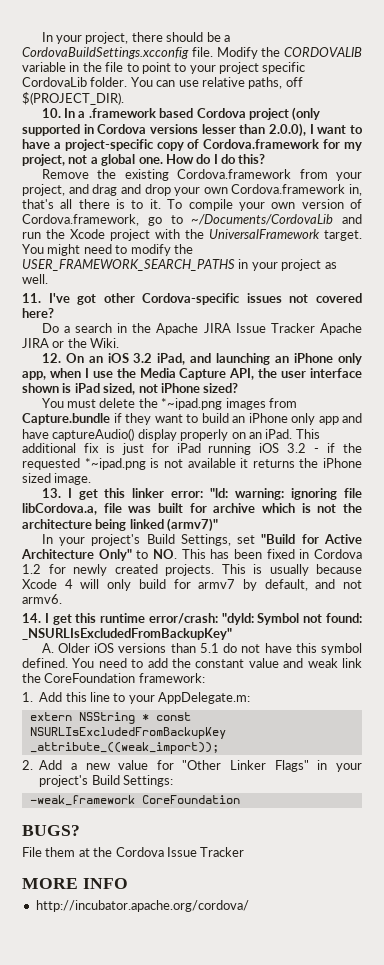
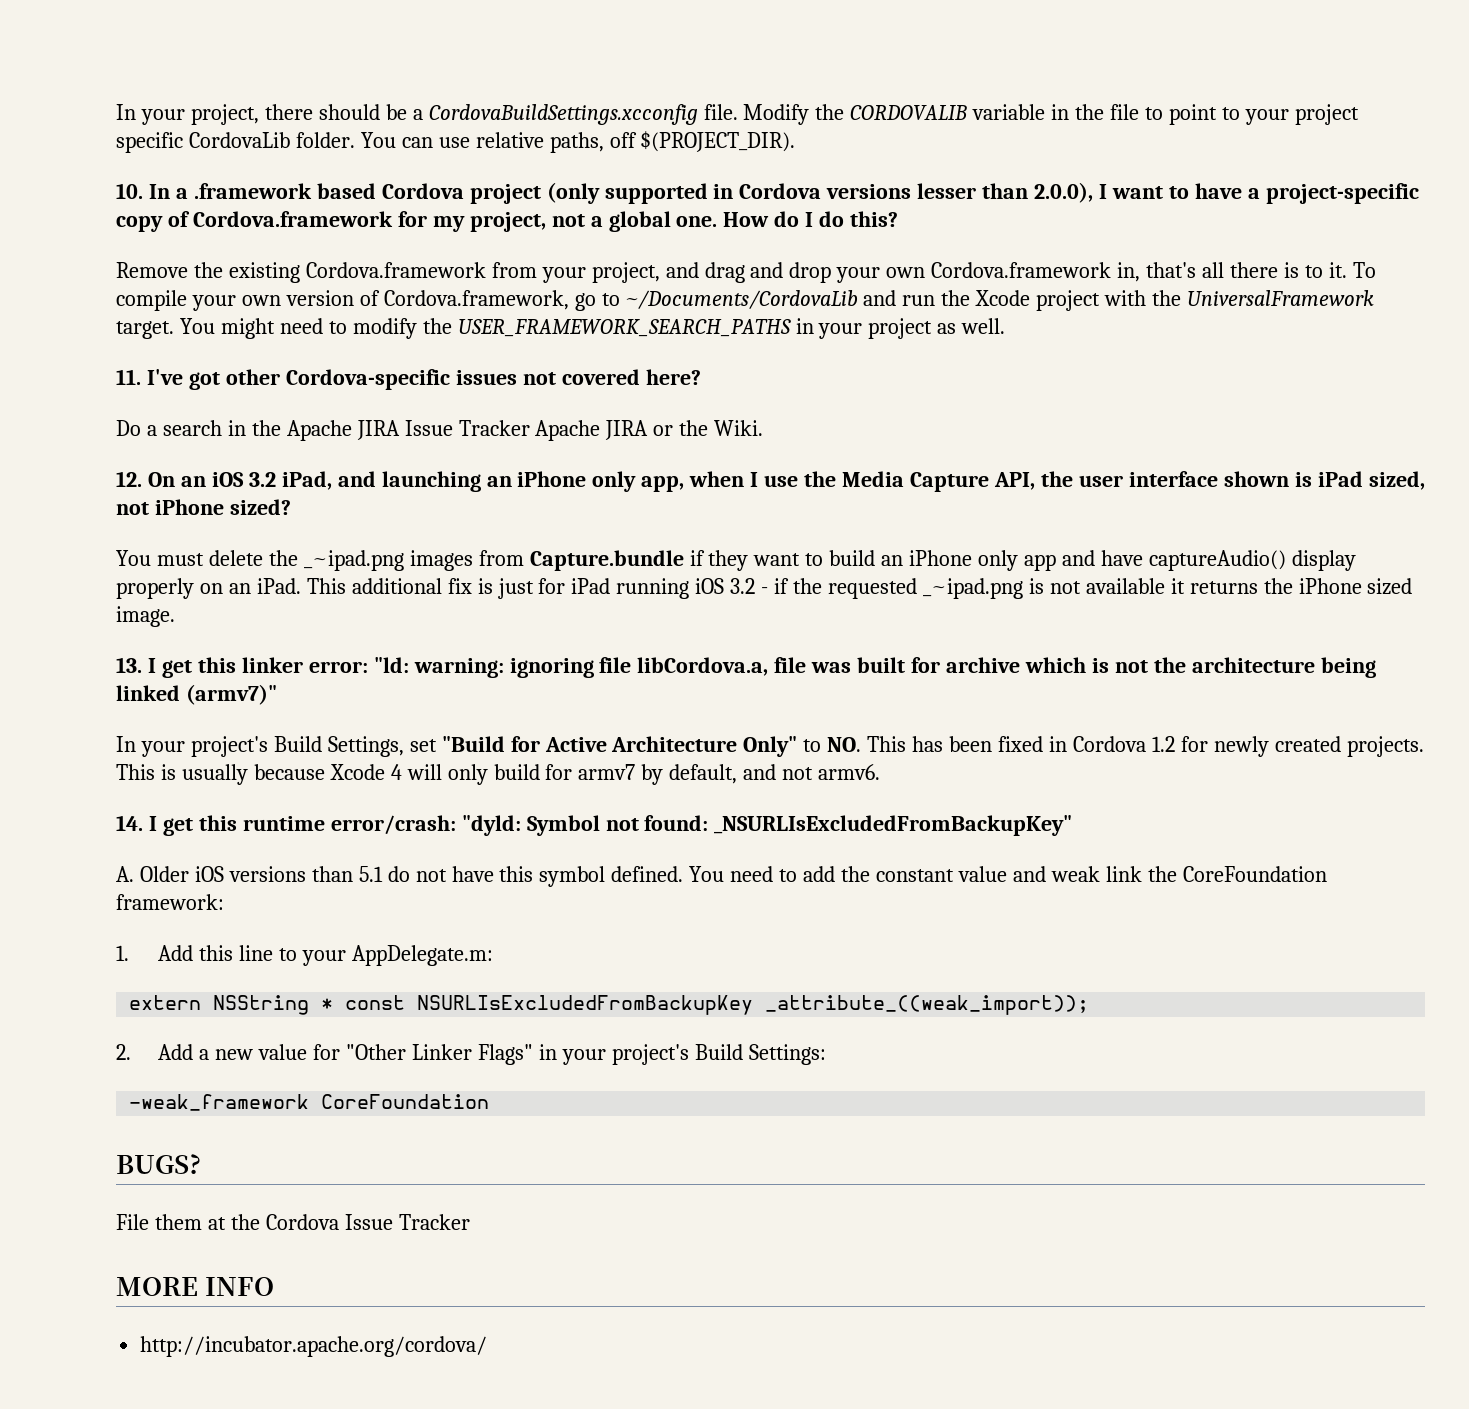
[161,398,223,410] *~ipad.png -> [303,550,404,571] _~ipad.png
[84,458,146,470] *~ipad.png -> [922,578,1023,599] _~ipad.png

